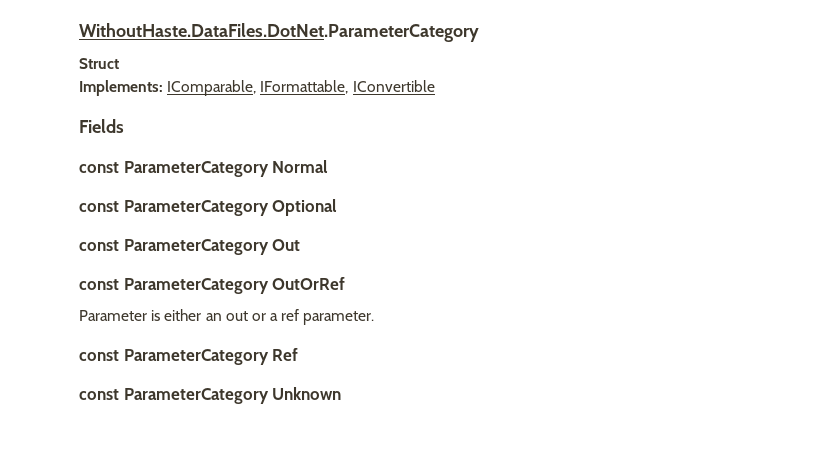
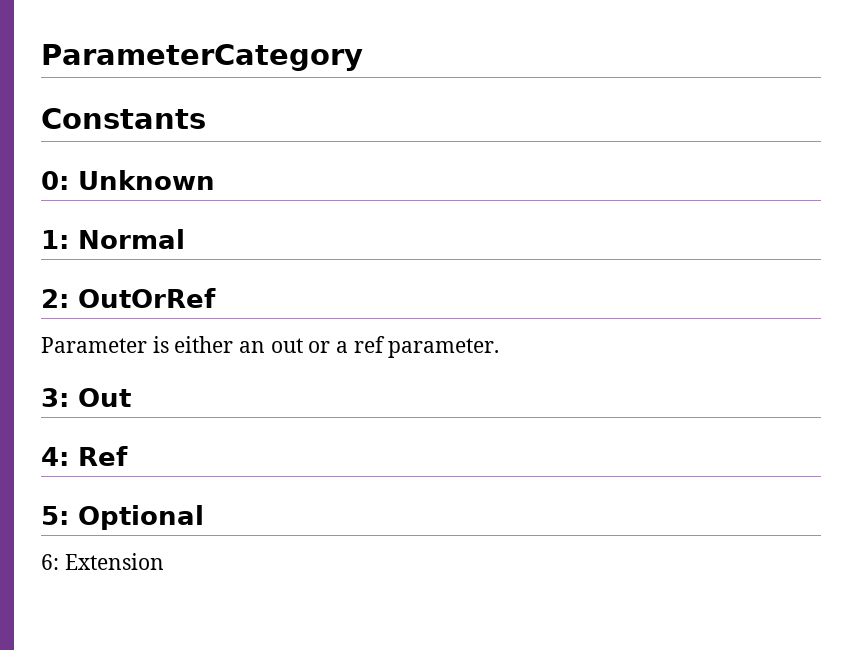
[79,23,479,42] [79,58,119,69] [79,80,435,96] [79,119,124,133] [79,160,329,177] [79,199,338,216] [79,239,301,255] [79,278,269,294] WithoutHaste.DataFiles.DotNet.ParameterCategory // Struct // Implements: IComparable, IFormattable, IConvertible // Fields // const ParameterCategory Normal // const ParameterCategory Optional // const ParameterCategory Out // const ParameterCategory -> [41,44,363,71] [41,108,206,129] [41,170,215,190] [41,229,185,249] [41,289,69,308] ParameterCategory // Constants // 0: Unknown // 1: Normal // 2:
[79,348,299,365] [79,387,342,404] const ParameterCategory Ref // const ParameterCategory Unknown -> [41,388,131,407] [41,446,128,466] [41,505,204,530] [41,553,164,570] 3: Out // 4: Ref // 5: Optional // 6: Extension

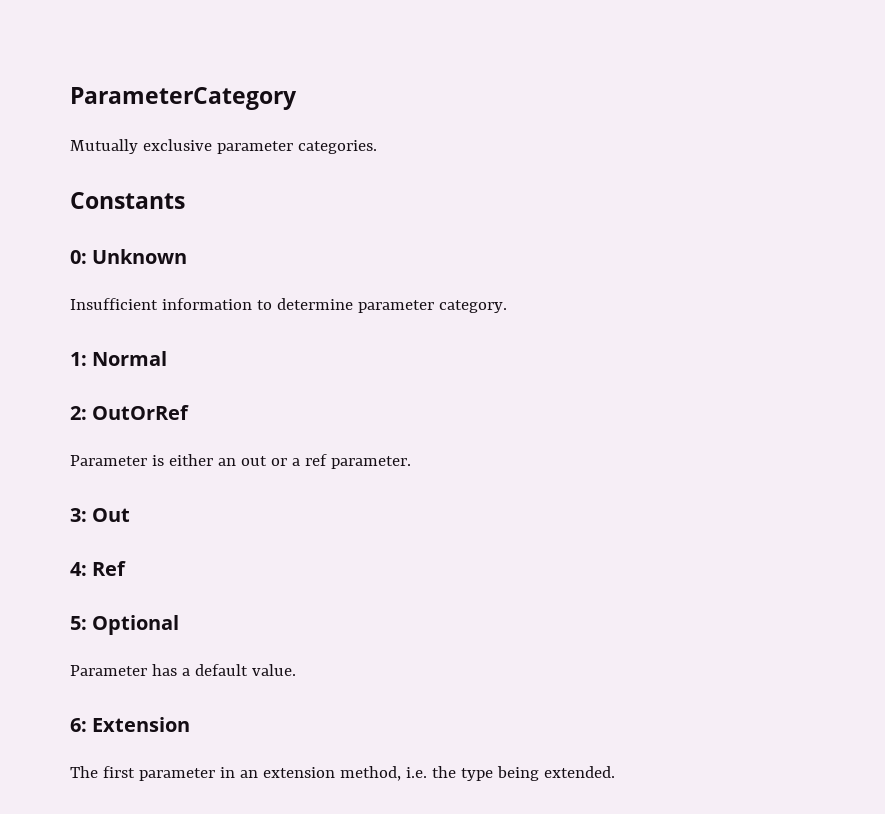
(363, 57) none -> [70,139,377,154] // Mutually exclusive parameter categories.
(215, 180) none -> [70,298,507,313] // Insufficient information to determine parameter category.
[41,553,164,570] 6: Extension -> [70,664,296,676] [70,717,191,732] [70,766,615,781] Parameter has a default value. // 6: Extension // The first parameter in an extension method, i.e. the type being extended.

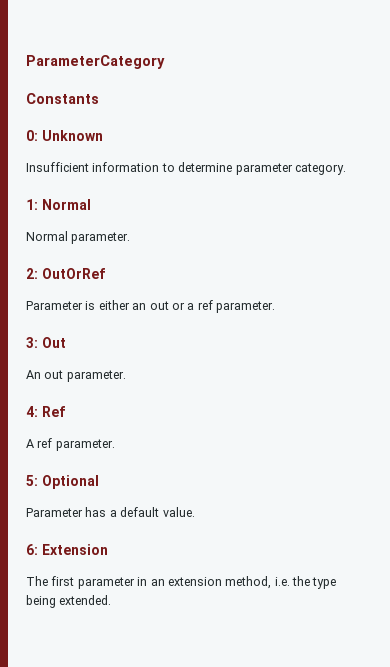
[70,139,377,154] // Mutually exclusive parameter categories. -> (165, 62) none
(168, 358) none -> [26,231,131,244] // Normal parameter.
(131, 515) none -> [26,370,126,382] // An out parameter.
(127, 568) none -> [26,438,115,451] // A ref parameter.

